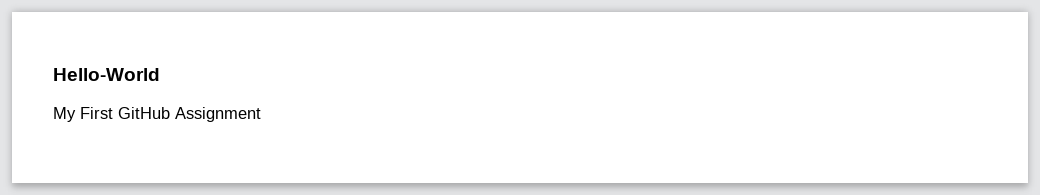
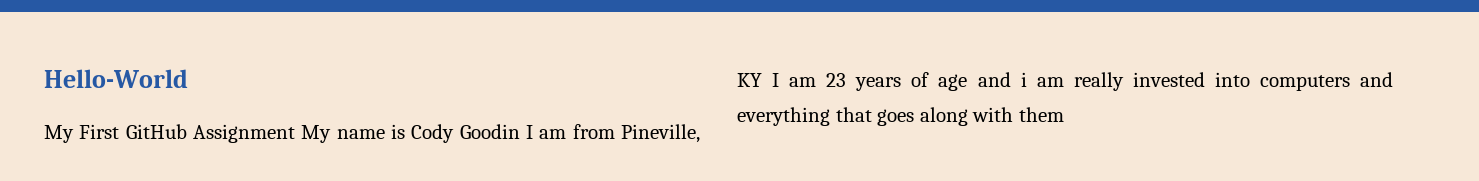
(261, 114) none -> [301,124,700,143] [737,72,1393,91] [737,107,1064,126] My name is Cody Goodin I am from Pineville, KY I am 23 years of age and i am really invested into computers and everything that goes along with them

